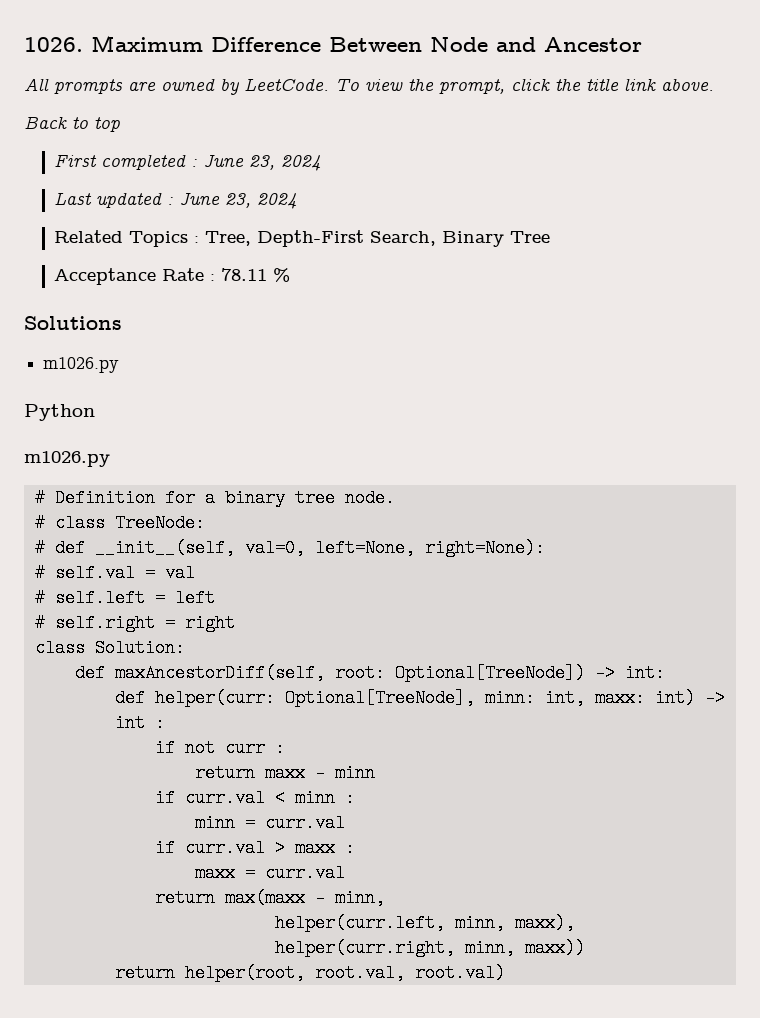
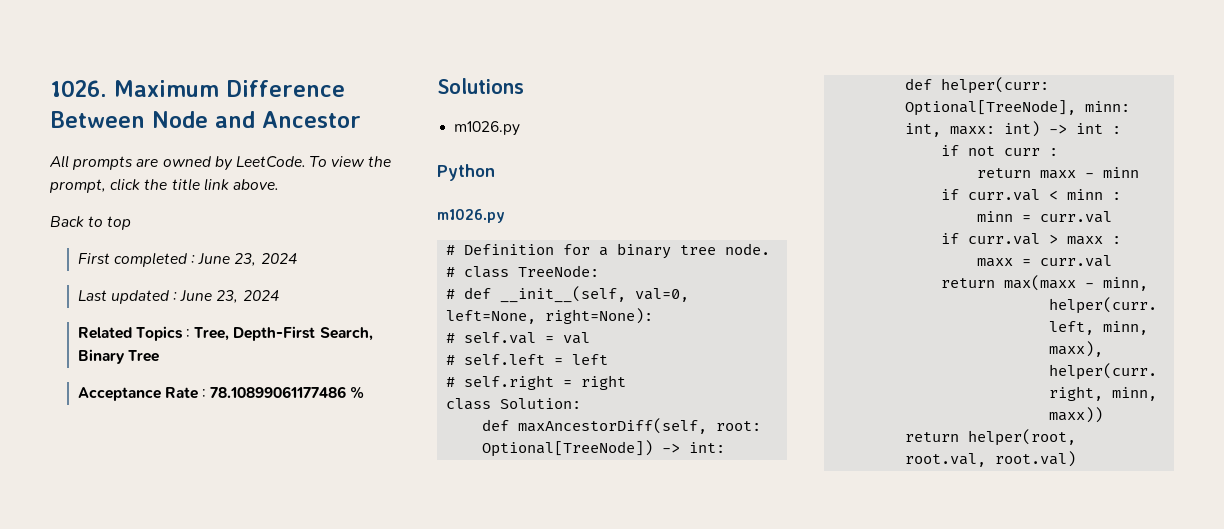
[221,268,268,281] 78.11 -> [210,386,347,398] 78.10899061177486

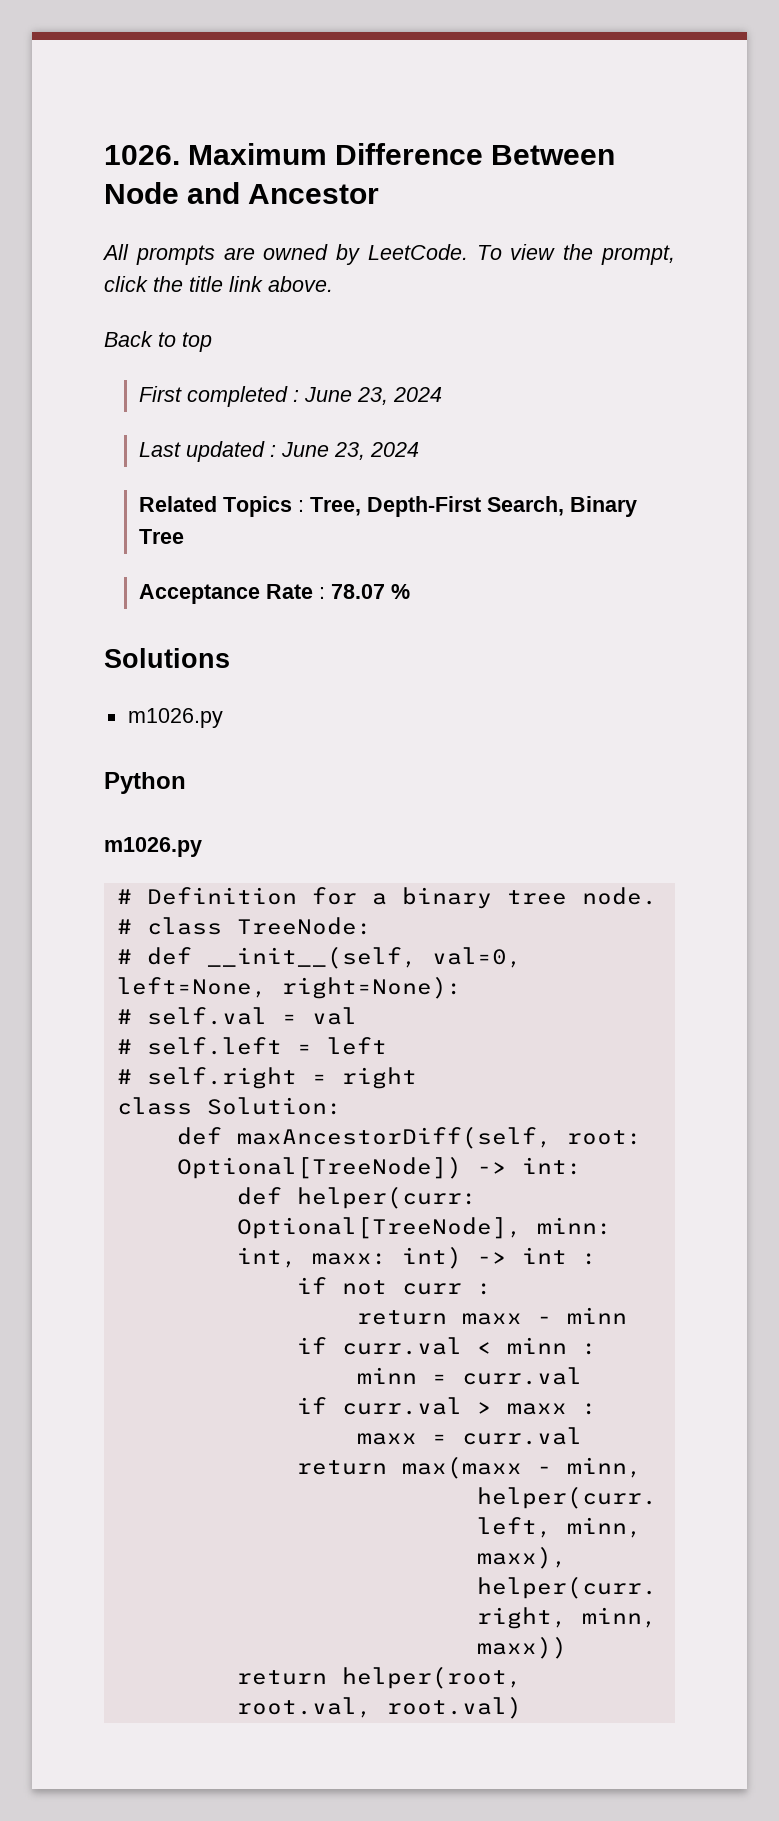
[210,386,347,398] 78.10899061177486 -> [331,584,386,599] 78.07

